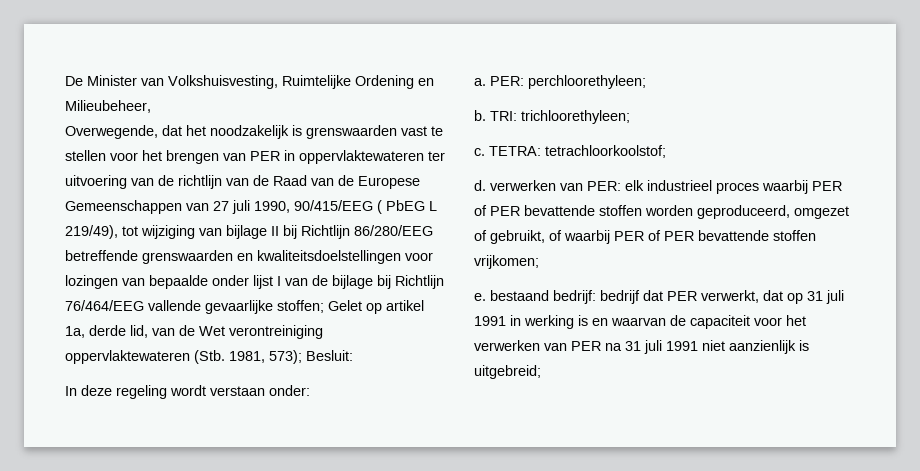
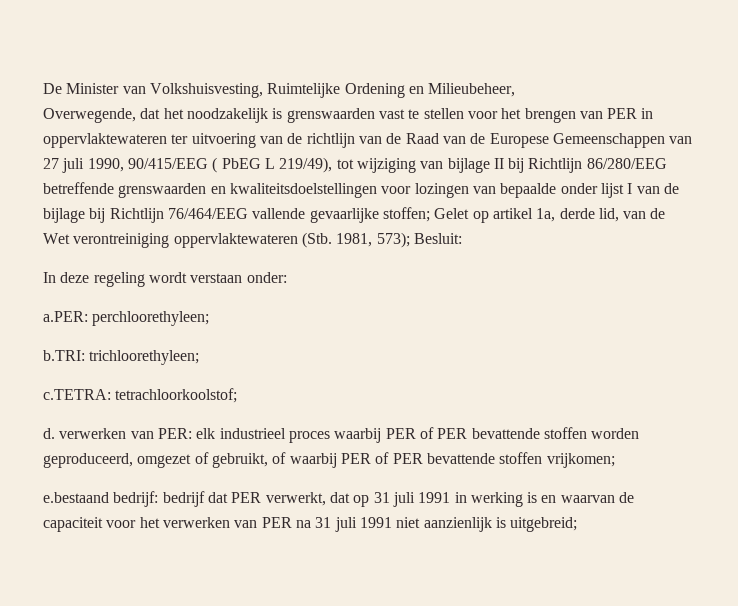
[474,76,524,86] a. PER: -> [43,311,88,322] a.PER:
[474,110,517,121] b. TRI: -> [43,350,85,361] b.TRI:
[474,146,541,156] c. TETRA: -> [43,389,111,400] c.TETRA:
[474,290,549,301] e. bestaand -> [43,492,109,503] e.bestaand

